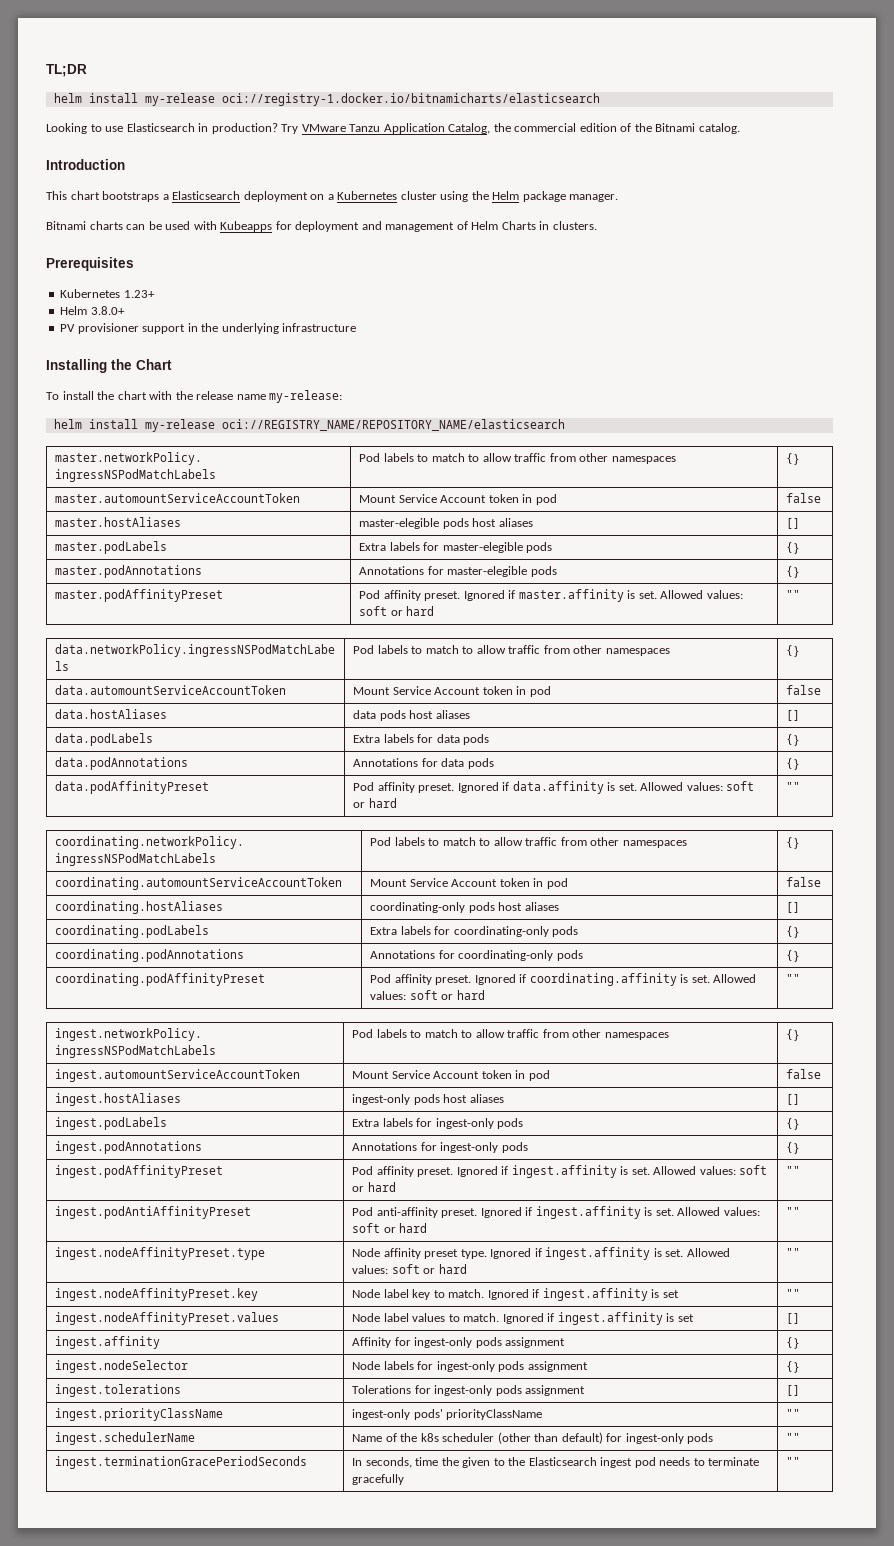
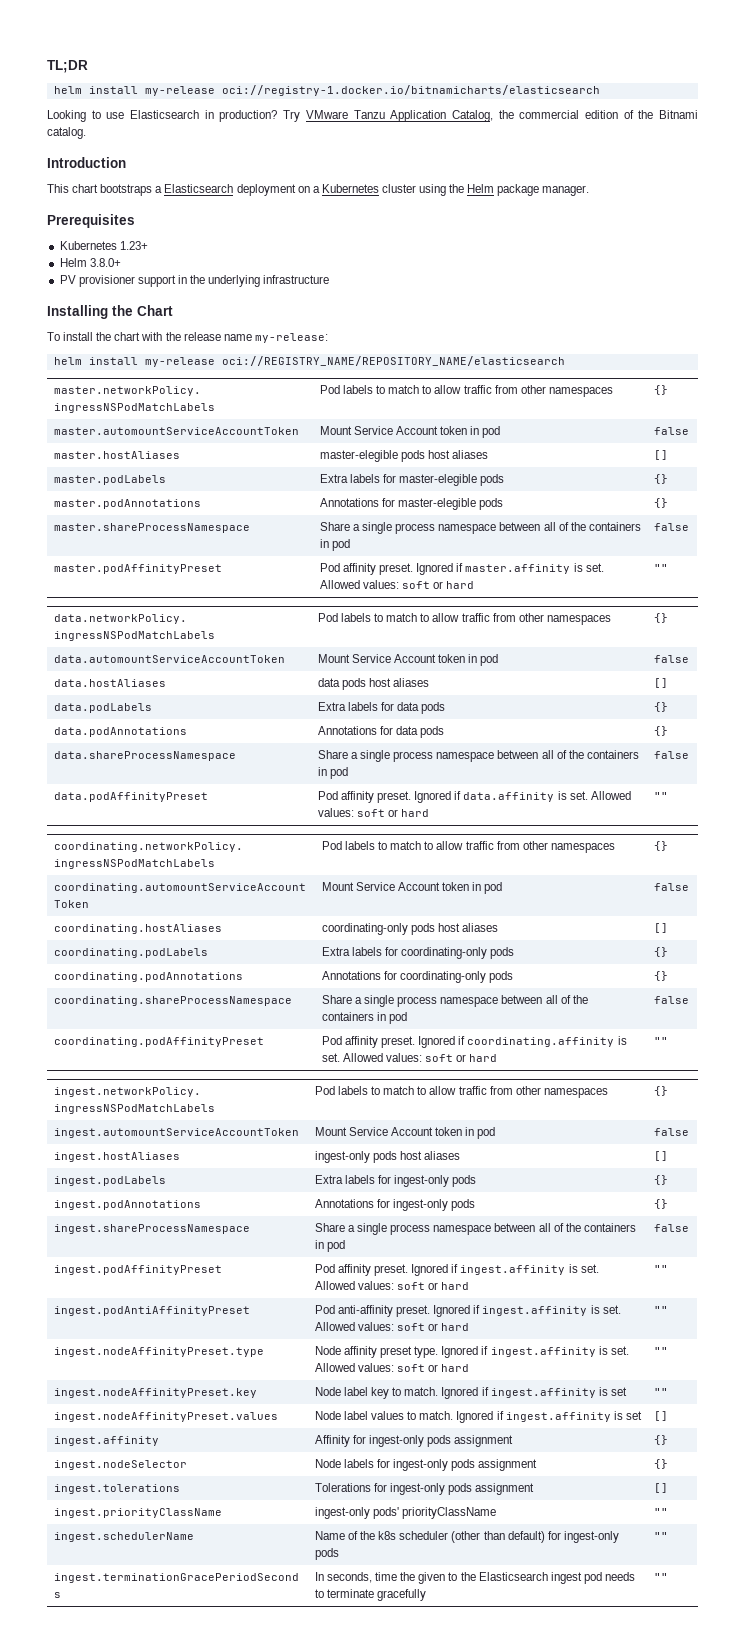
[46,221,597,232] // Bitnami charts can be used with Kubeapps for deployment and management of Helm Charts in clusters. -> (590, 190) none
(801, 572) none -> [53,523,250,533] [319,522,641,534] [319,539,350,551] [653,523,689,531] // master.shareProcessNamespace | Share a single process namespace between all of the containers in pod | false
(801, 764) none -> [53,751,236,761] [317,750,639,762] [317,767,348,779] [653,751,689,759] // data.shareProcessNamespace | Share a single process namespace between all of the containers in pod | false
(801, 956) none -> [53,996,292,1006] [321,995,588,1007] [321,1012,408,1024] [653,996,689,1004] // coordinating.shareProcessNamespace | Share a single process namespace between all of the containers in pod | false
(801, 1148) none -> [53,1224,250,1234] [314,1223,636,1235] [314,1240,345,1252] [653,1224,689,1232] // ingest.shareProcessNamespace | Share a single process namespace between all of the containers in pod | false

